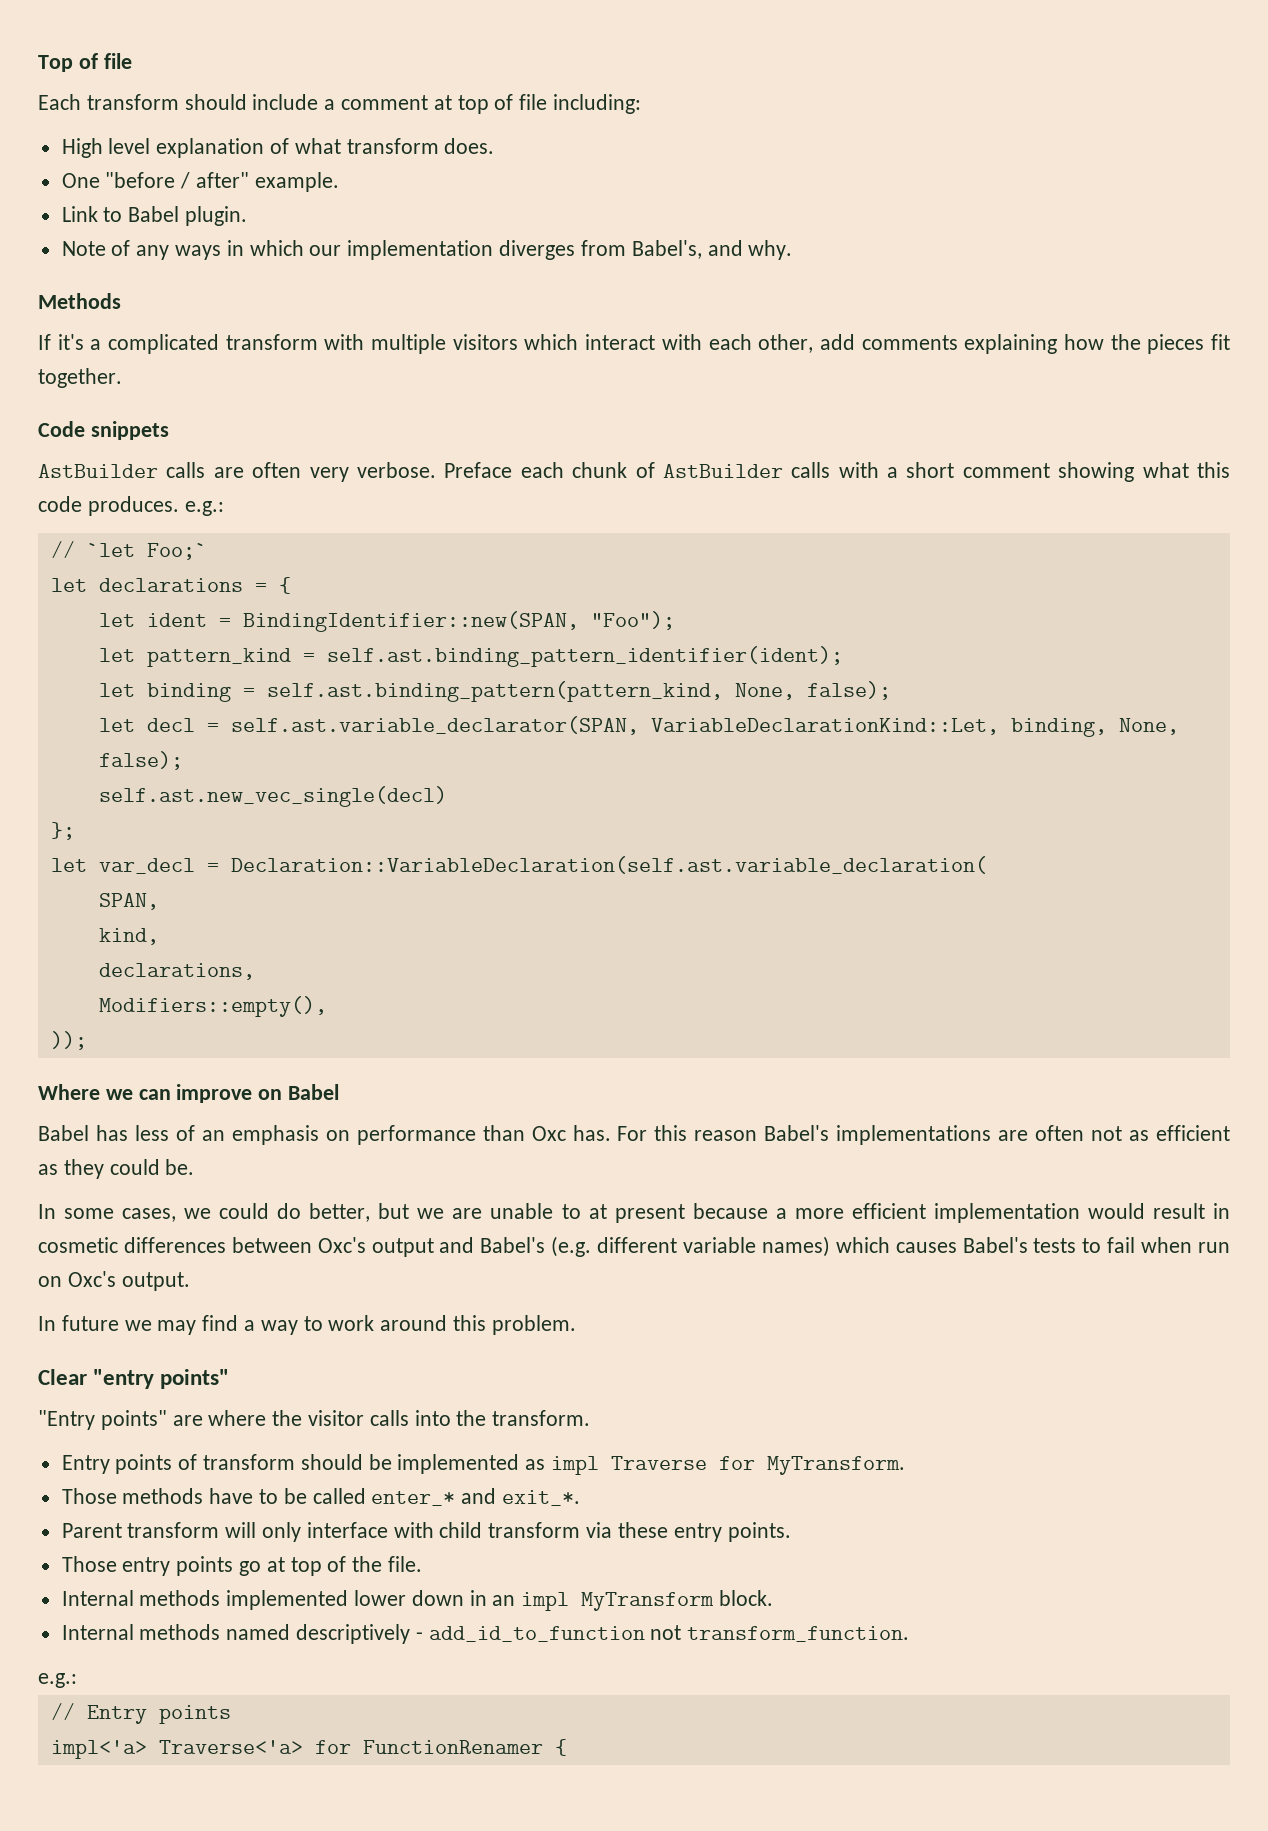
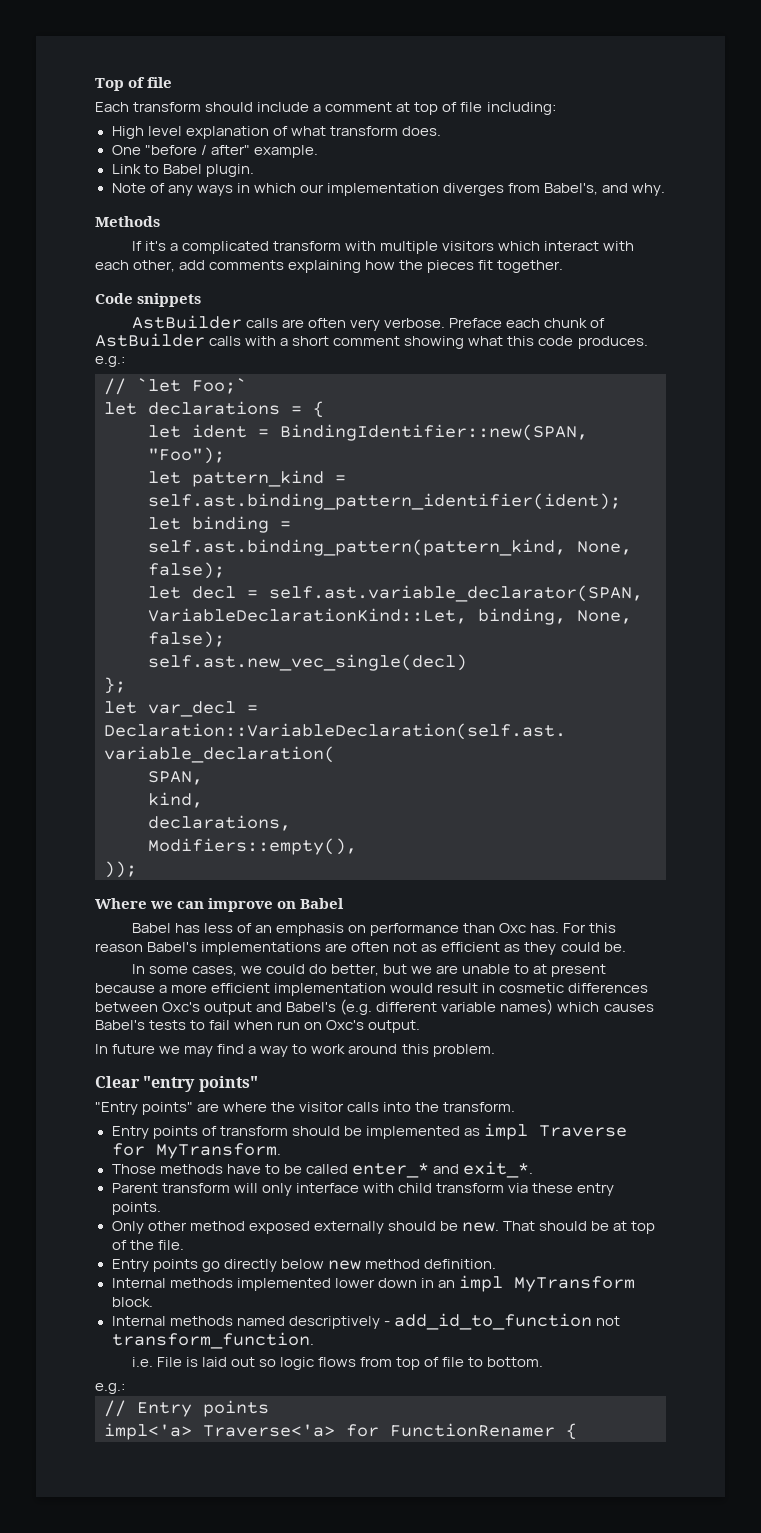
[61,1556,262,1576] Those entry points go -> [111,1221,610,1234] Only other method exposed externally should be new. That should be
(423, 1564) none -> [111,1259,496,1272] // Entry points go directly below new method definition.
(910, 1634) none -> [131,1357,544,1370] // i.e. File is laid out so logic flows from top of file to bottom.

